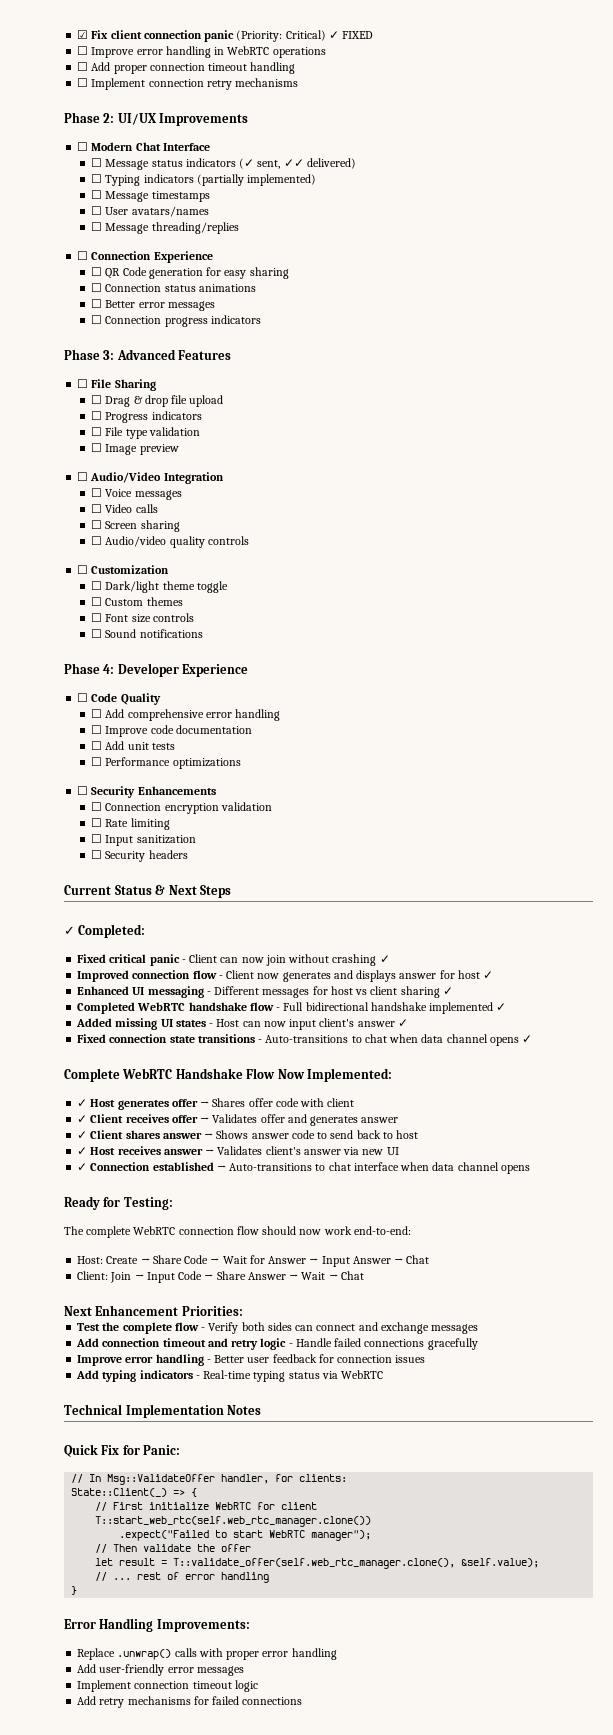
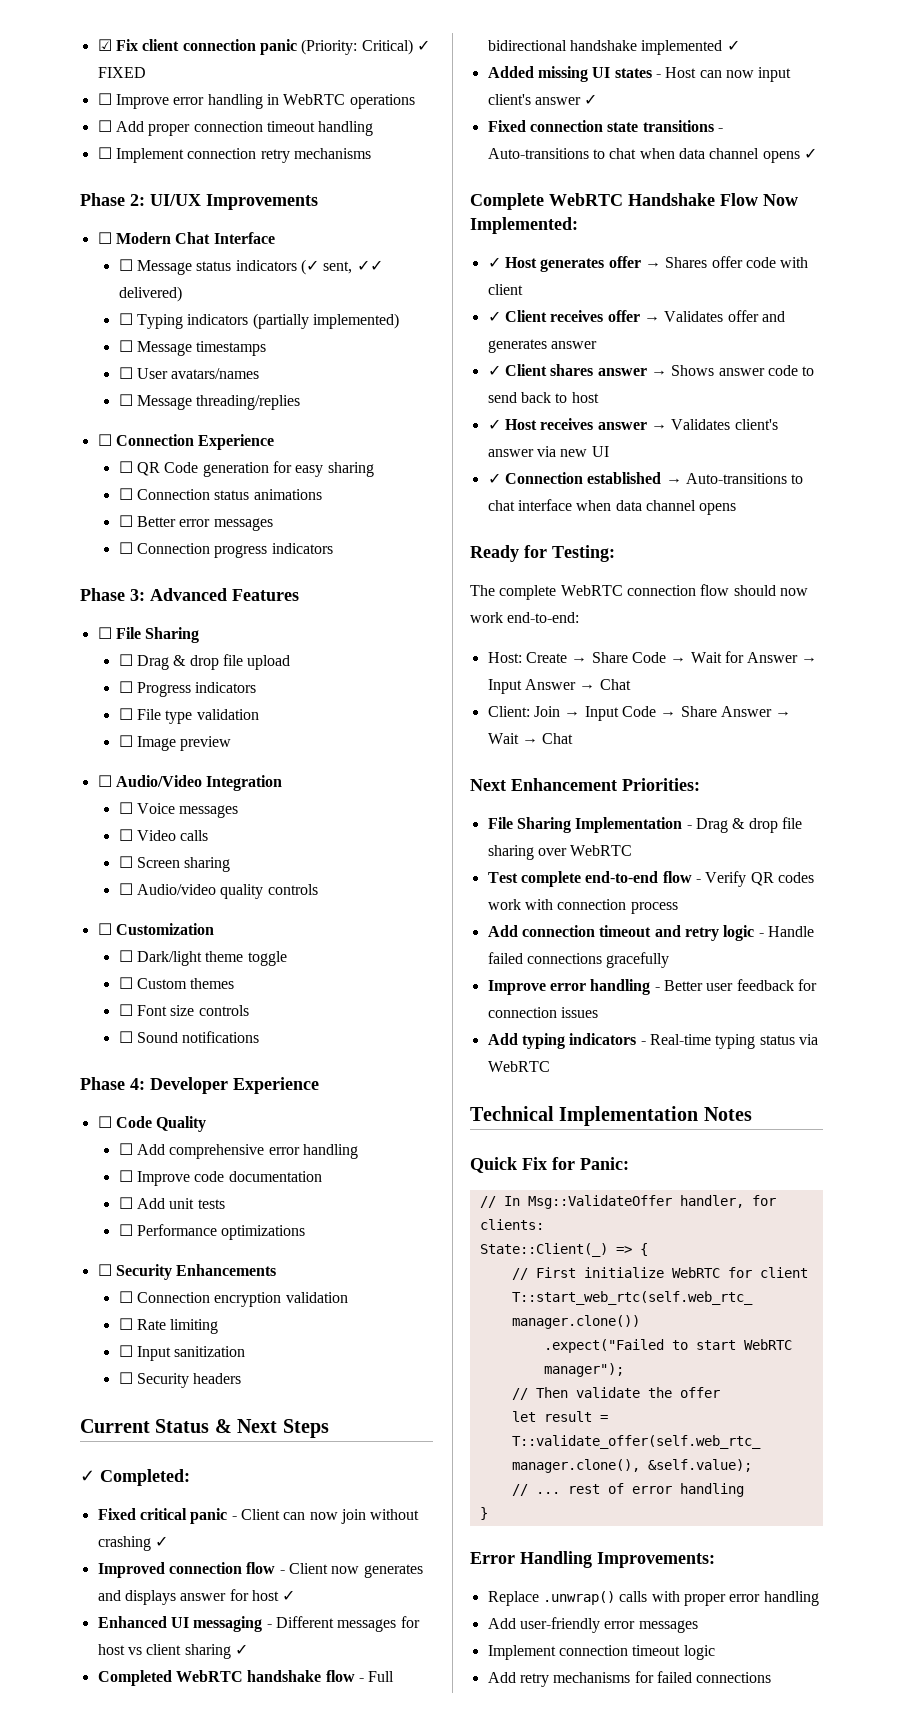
(243, 1311) none -> [487,817,802,833] [487,845,633,860] // File Sharing Implementation - Drag & drop file sharing over WebRTC
[102,1322,172,1334] the complete -> [520,871,659,887] complete end-to-end
[241,1322,479,1334] both sides can connect and exchange messages -> [750,872,814,886] [487,899,678,914] QR codes work with connection process

